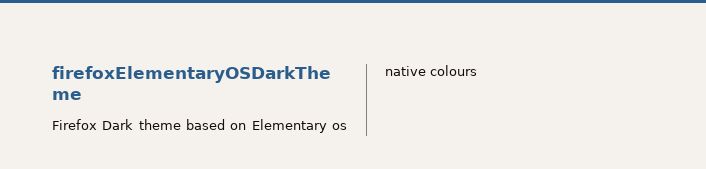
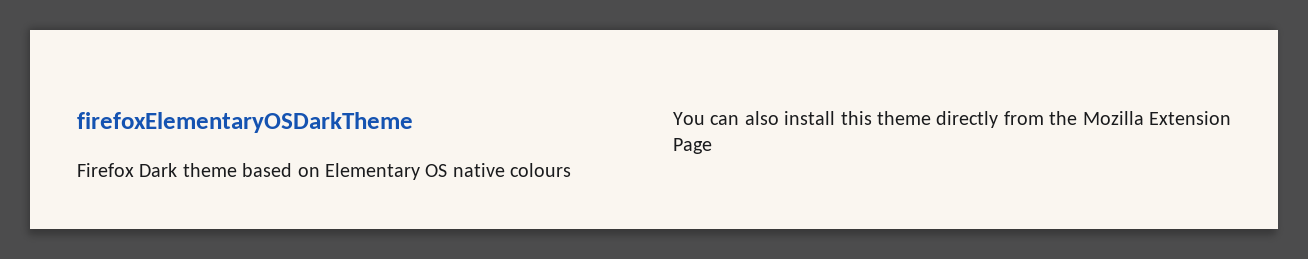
[332,123,348,130] os -> [425,164,448,177] OS
(477, 70) none -> [673,111,1231,128] [673,138,712,154] // You can also install this theme directly from the Mozilla Extension Page

